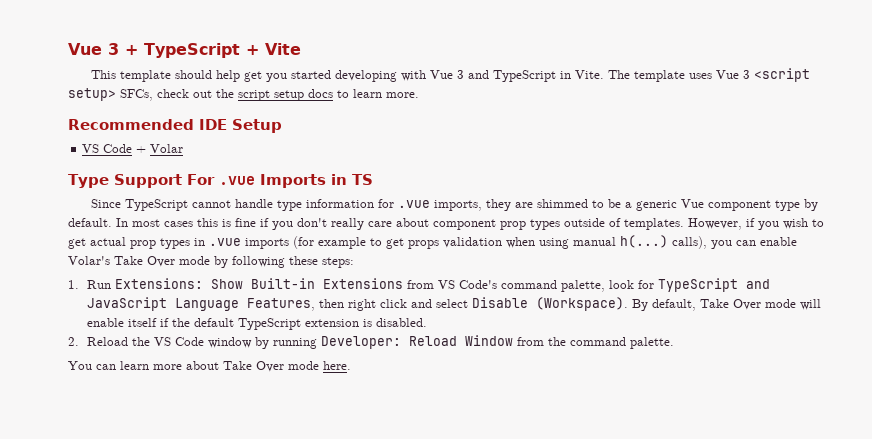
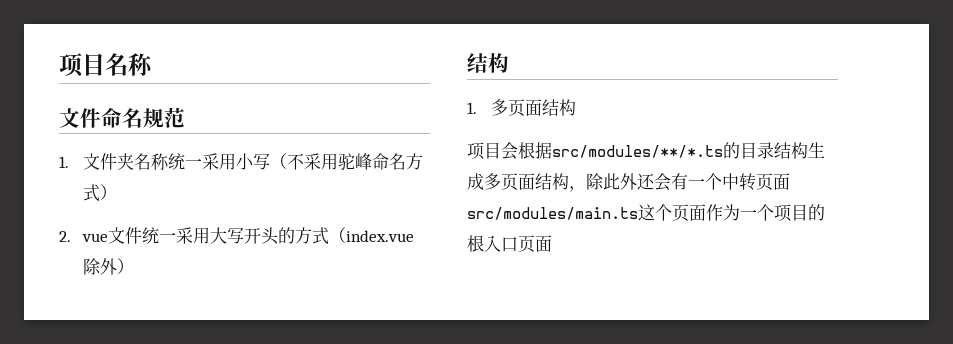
[68,43,301,58] [90,68,810,82] [68,88,419,101] [68,119,282,133] [82,144,184,153] [68,174,373,188] [90,199,818,211] [68,218,824,230] [68,235,797,249] [68,256,354,268] [68,278,770,292] [86,297,821,311] [86,318,427,330] [68,335,674,349] [68,361,351,372] Vue 3 + TypeScript + Vite // This template should help get you started developing with Vue 3 and TypeScript in Vite. The template uses Vue 3 <script setup> SFCs, check out the script setup docs to learn more. // Recommended IDE Setup // VS Code + Volar // Type Support For .vue Imports in TS // Since TypeScript cannot handle type information for .vue imports, they are shimmed to be a generic Vue component type by default. In most cases this is fine if you don't really care about component prop types outside of templates. However, if you wish to get actual prop types in .vue imports (for example to get props validation when using manual h(...) calls), you can enable Volar's Take Over mode by following these steps: // 1. Run Extensions: Show Built-in Extensions from VS Code's command palette, look for TypeScript and JavaScript Language Features, then right click and select Disable (Workspace). By default, Take Over mode will enable itself if the default TypeScript extension is disabled. // 2. Reload the VS Code window by running Developer: Reload Window from the command palette. // You can learn more about Take Over mode here. -> [59,53,153,77] [59,107,185,128] [59,153,423,170] [82,184,117,202] [59,227,414,245] [82,258,134,275] [467,53,509,73] [467,99,576,117] [467,142,825,160] [467,173,790,192] [467,204,825,222] [467,235,552,253] 项目名称 // 文件命名规范 // 1.文件夹名称统一采用小写（不采用驼峰命名方式） // 2. vue文件统一采用大写开头的方式（index.vue除外） // 结构 // 1.多页面结构 // 项目会根据src/modules/**/*.ts的目录结构生成多页面结构，除此外还会有一个中转页面src/modules/main.ts这个页面作为一个项目的根入口页面

